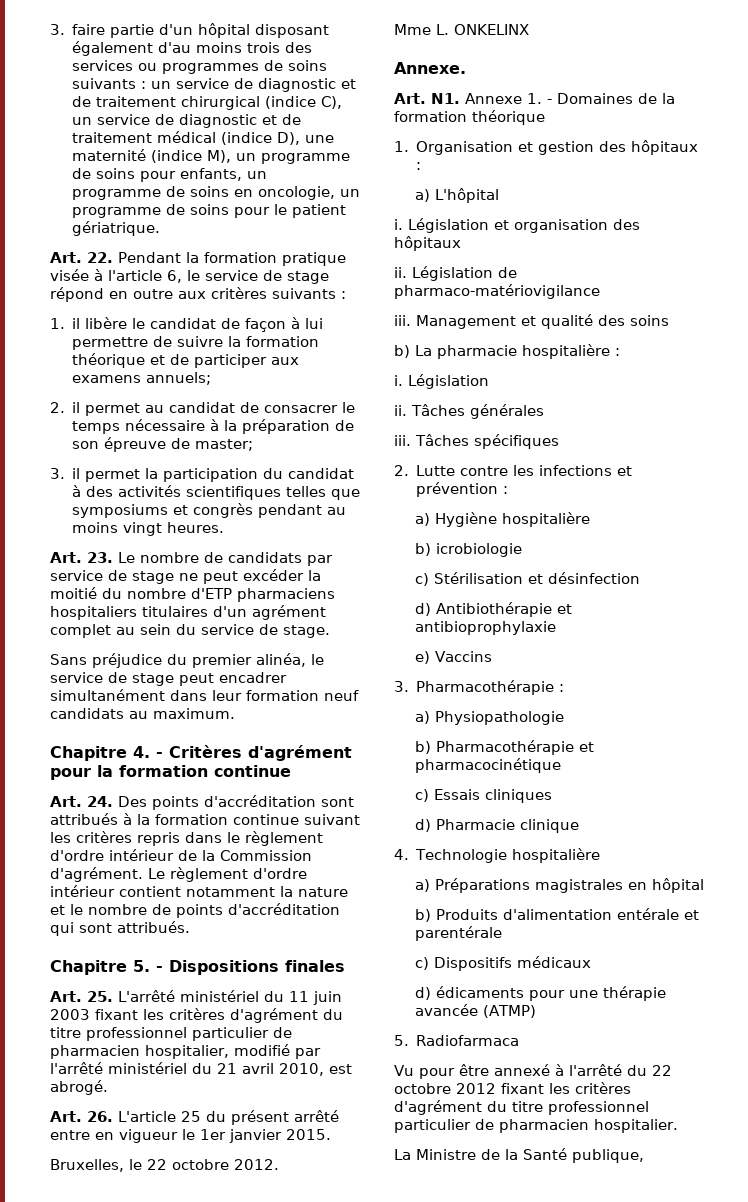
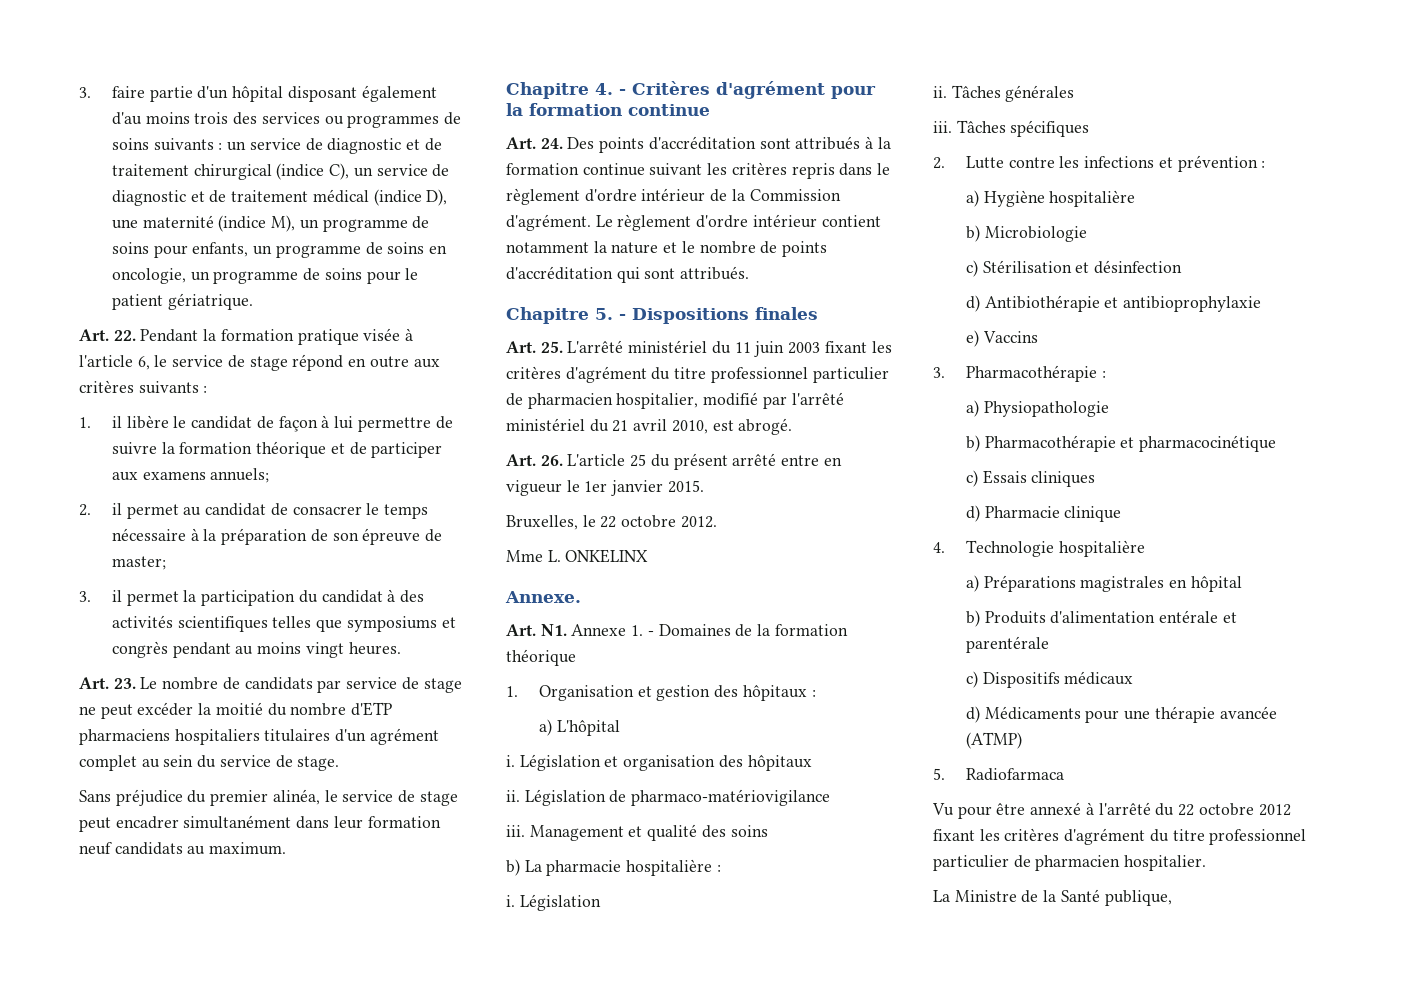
[435,543,522,557] icrobiologie -> [984,226,1087,242] Microbiologie
[435,986,524,998] édicaments -> [984,706,1081,720] Médicaments

